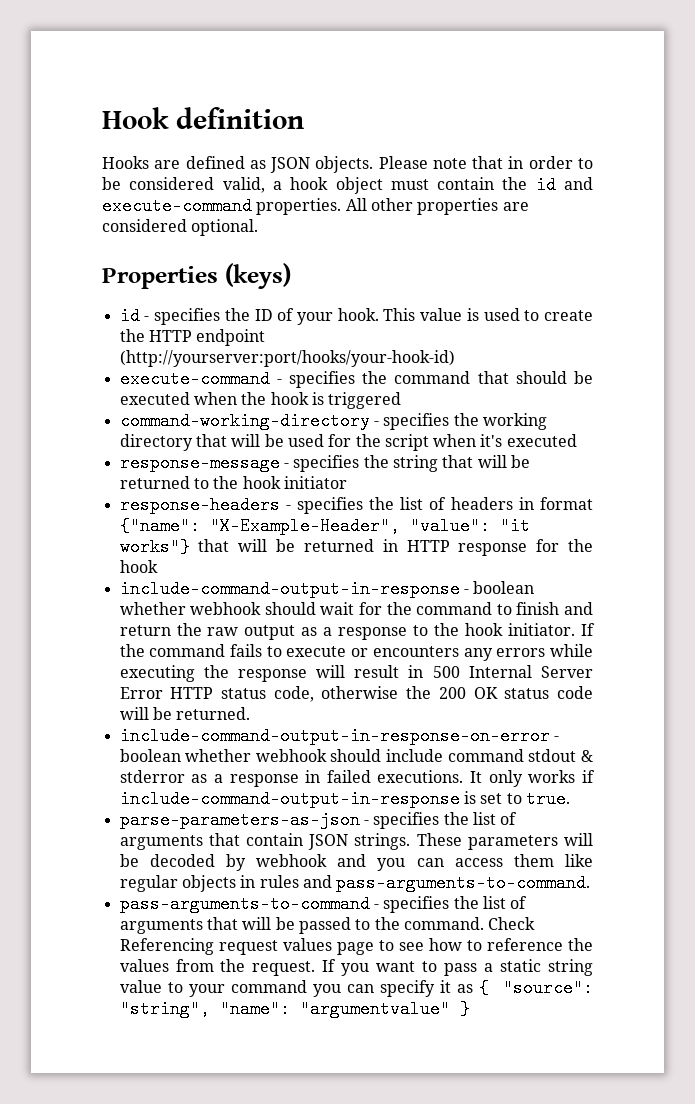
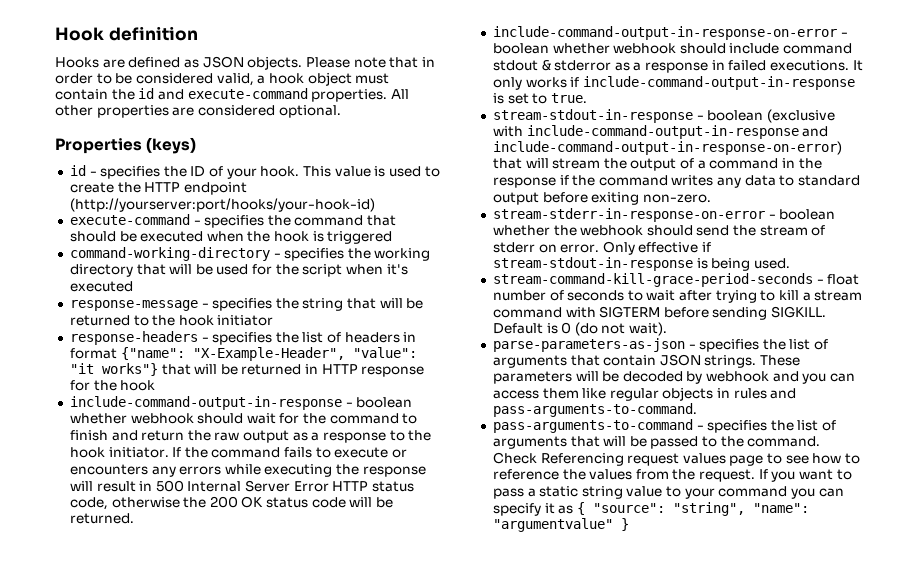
(570, 799) none -> [492,109,835,123] [492,125,829,139] [492,141,842,155] [492,158,822,171] [492,175,861,188] [492,192,711,205] [492,208,836,222] [492,225,826,236] [492,241,712,255] [492,257,790,271] [492,273,860,287] [492,290,863,303] [492,306,827,320] [492,322,668,336] // stream-stdout-in-response - boolean (exclusive with include-command-output-in-response and include-command-output-in-response-on-error) that will stream the output of a command in the response if the command writes any data to standard output before exiting non-zero. // stream-stderr-in-response-on-error - boolean whether the webhook should send the stream of stderr on error. Only effective if stream-stdout-in-response is being used. // stream-command-kill-grace-period-seconds - float number of seconds to wait after trying to kill a stream command with SIGTERM before sending SIGKILL. Default is 0 (do not wait).

